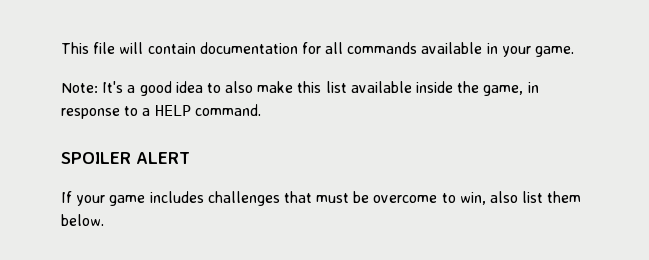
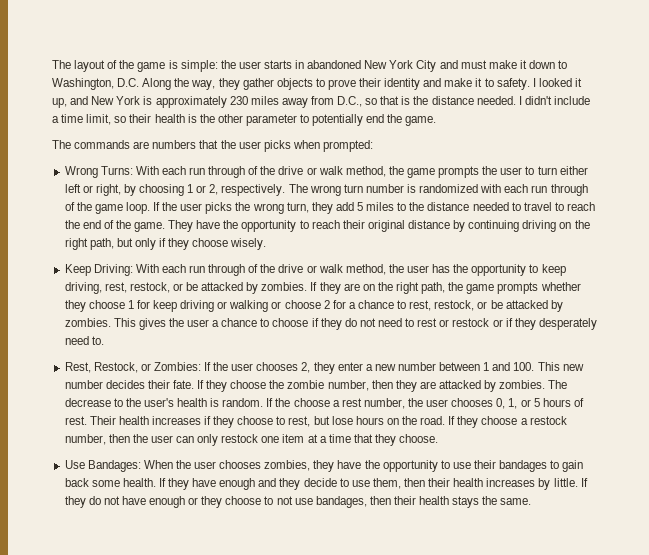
[61,42,575,57] [61,81,539,96] [61,104,261,119] [61,152,190,164] [61,191,582,206] [61,214,104,226] This file will contain documentation for all commands available in your game. // Note: It's a good idea to also make this list available inside the game, in response to a HELP command. // SPOILER ALERT // If your game includes challenges that must be overcome to win, also list them below. -> [52,60,568,72] [52,78,582,90] [52,96,590,108] [52,114,437,126] [52,140,373,152] [64,166,588,178] [64,184,588,196] [64,202,595,214] [64,220,590,232] [64,238,267,250] [64,264,566,276] [64,282,581,294] [64,300,563,312] [64,318,597,330] [64,336,104,345] [64,362,584,374] [64,380,568,392] [64,398,584,409] [64,416,567,428] [64,434,439,446] [64,460,584,472] [64,478,588,490] [64,496,532,508] The layout of the game is simple: the user starts in abandoned New York City and must make it down to Washington, D.C. Along the way, they gather objects to prove their identity and make it to safety. I looked it up, and New York is approximately 230 miles away from D.C., so that is the distance needed. I didn't include a time limit, so their health is the other parameter to potentially end the game. // The commands are numbers that the user picks when prompted: // Wrong Turns: With each run through of the drive or walk method, the game prompts the user to turn either left or right, by choosing 1 or 2, respectively. The wrong turn number is randomized with each run through of the game loop. If the user picks the wrong turn, they add 5 miles to the distance needed to travel to reach the end of the game. They have the opportunity to reach their original distance by continuing driving on the right path, but only if they choose wisely. // Keep Driving: With each run through of the drive or walk method, the user has the opportunity to keep driving, rest, restock, or be attacked by zombies. If they are on the right path, the game prompts whether they choose 1 for keep driving or walking or choose 2 for a chance to rest, restock, or be attacked by zombies. This gives the user a chance to choose if they do not need to rest or restock or if they desperately need to. // Rest, Restock, or Zombies: If the user chooses 2, they enter a new number between 1 and 100. This new number decides their fate. If they choose the zombie number, then they are attacked by zombies. The decrease to the user's health is random. If the choose a rest number, the user chooses 0, 1, or 5 hours of rest. Their health increases if they choose to rest, but lose hours on the road. If they choose a restock number, then the user can only restock one item at a time that they choose. // Use Bandages: When the user chooses zombies, they have the opportunity to use their bandages to gain back some health. If they have enough and they decide to use them, then their health increases by little. If they do not have enough or they choose to not use bandages, then their health stays the same.

